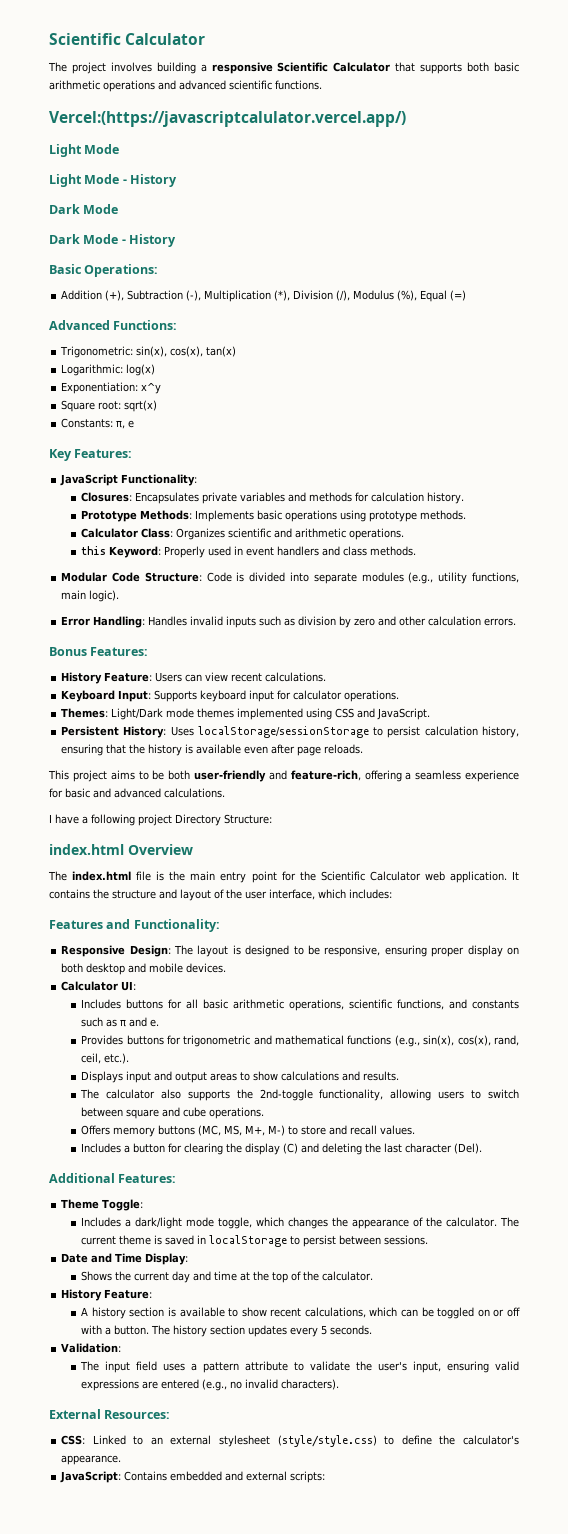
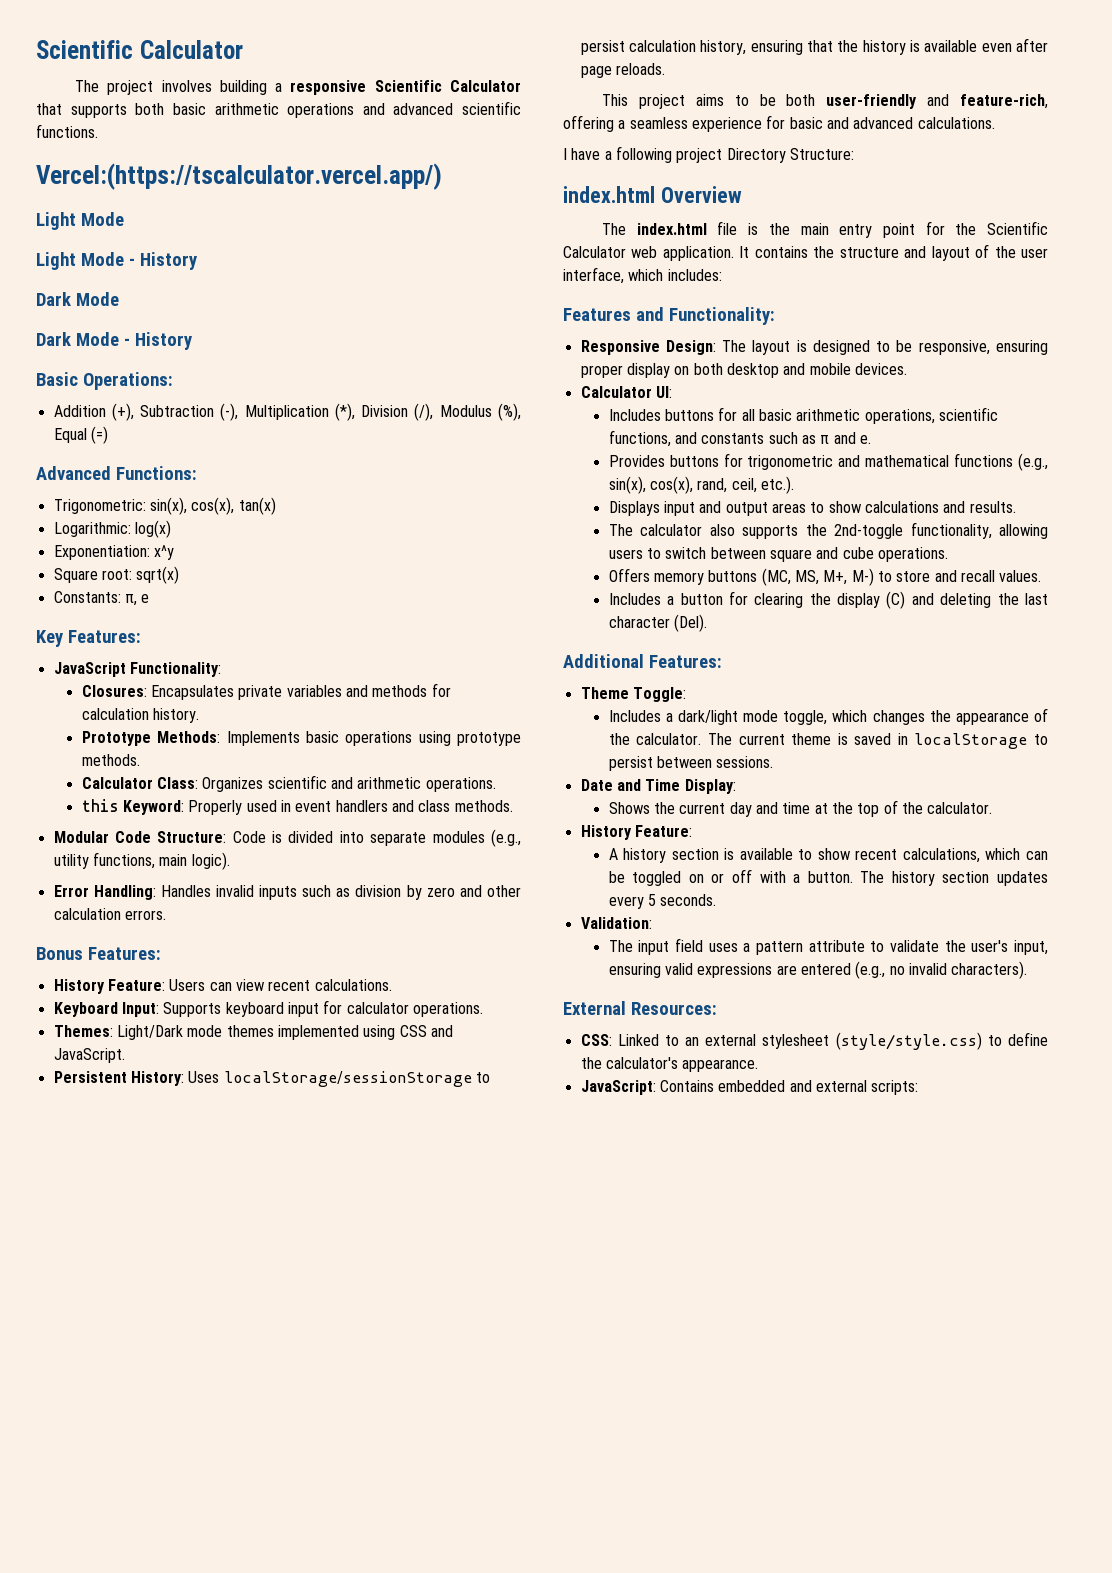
[49,111,406,127] Vercel:(https://javascriptcalulator.vercel.app/) -> [36,163,442,190] Vercel:(https://tscalculator.vercel.app/)

